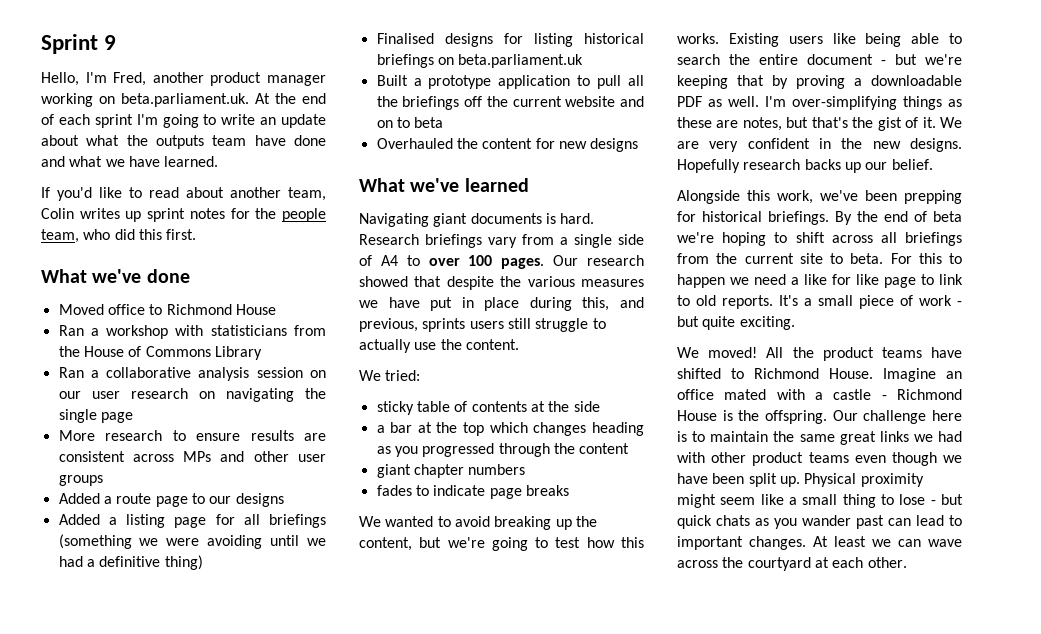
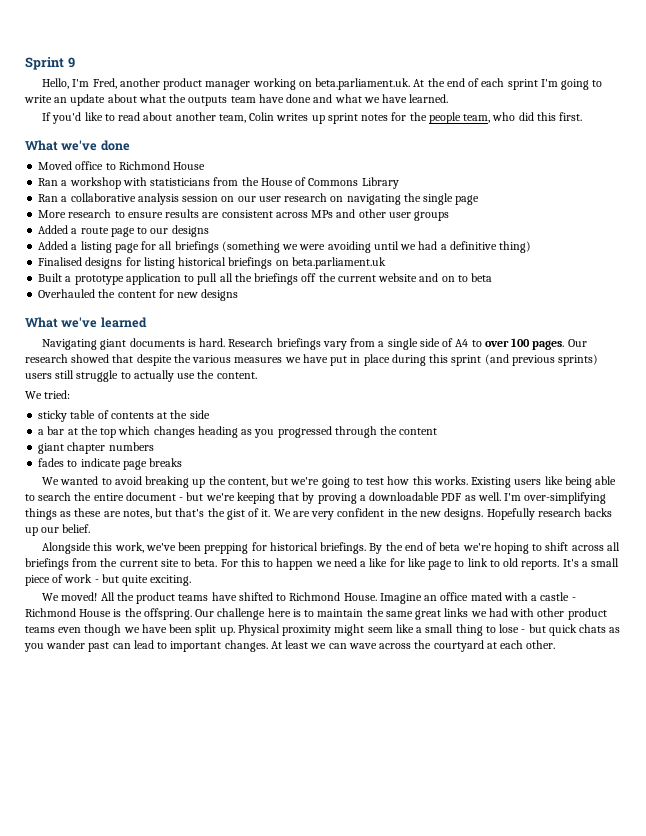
[582,297,644,311] [359,318,466,332] this, and previous, sprints -> [429,354,599,366] this sprint (and previous sprints)

